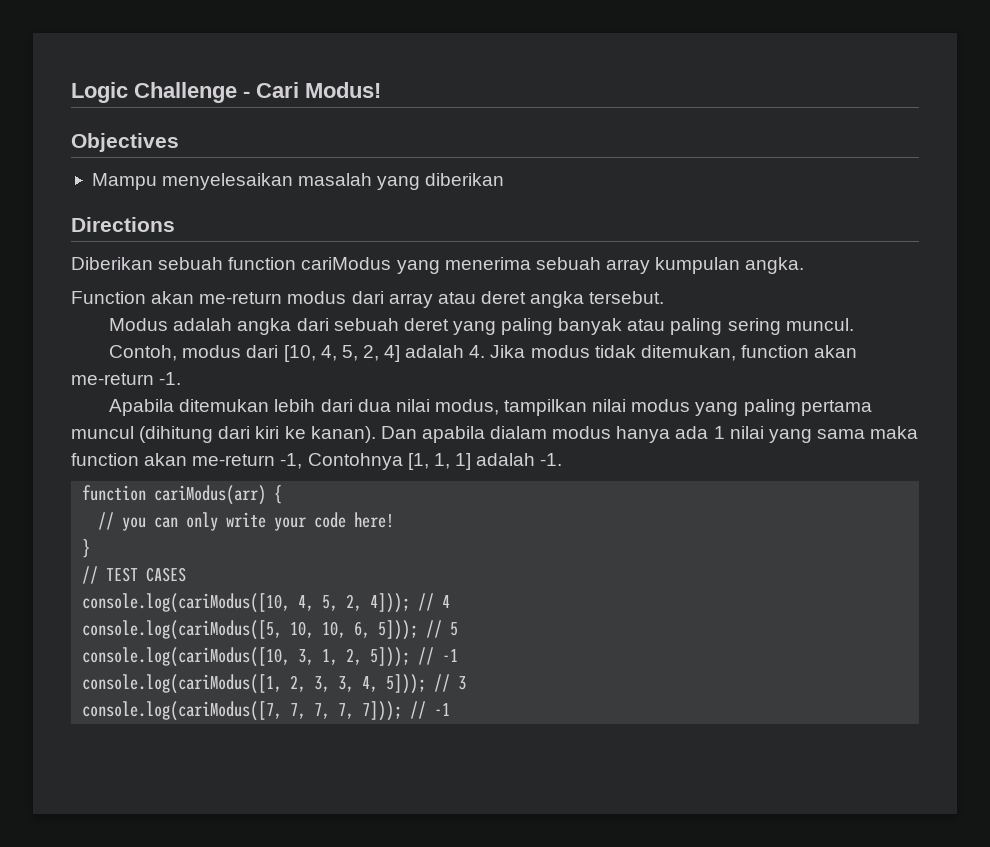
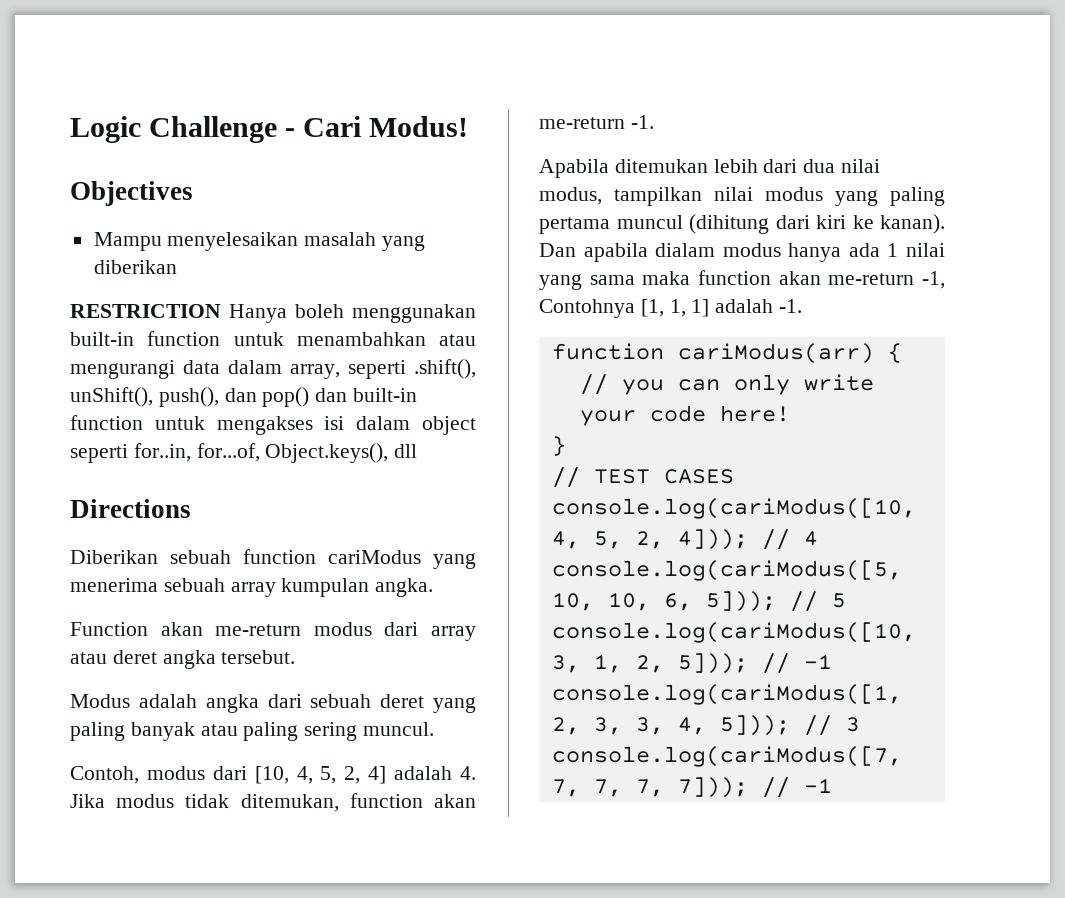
(505, 179) none -> [70,304,476,323] [70,331,476,346] [70,359,476,379] [70,387,418,407] [70,415,477,435] [70,443,418,463] // RESTRICTION Hanya boleh menggunakan built-in function untuk menambahkan atau mengurangi data dalam array, seperti .shift(), unShift(), push(), dan pop() dan built-in function untuk mengakses isi dalam object seperti for..in, for...of, Object.keys(), dll

